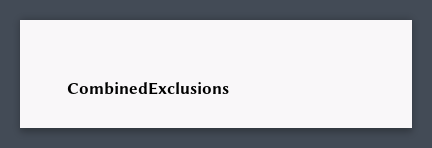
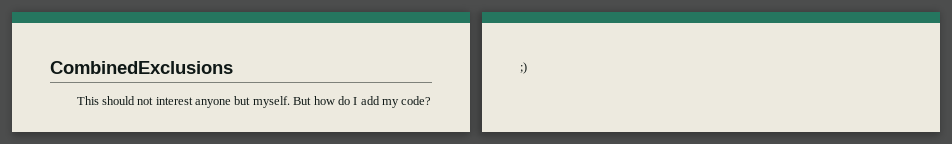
(229, 88) none -> [76,96,432,108] [520,62,527,74] // This should not interest anyone but myself. But how do I add my code? ;)

